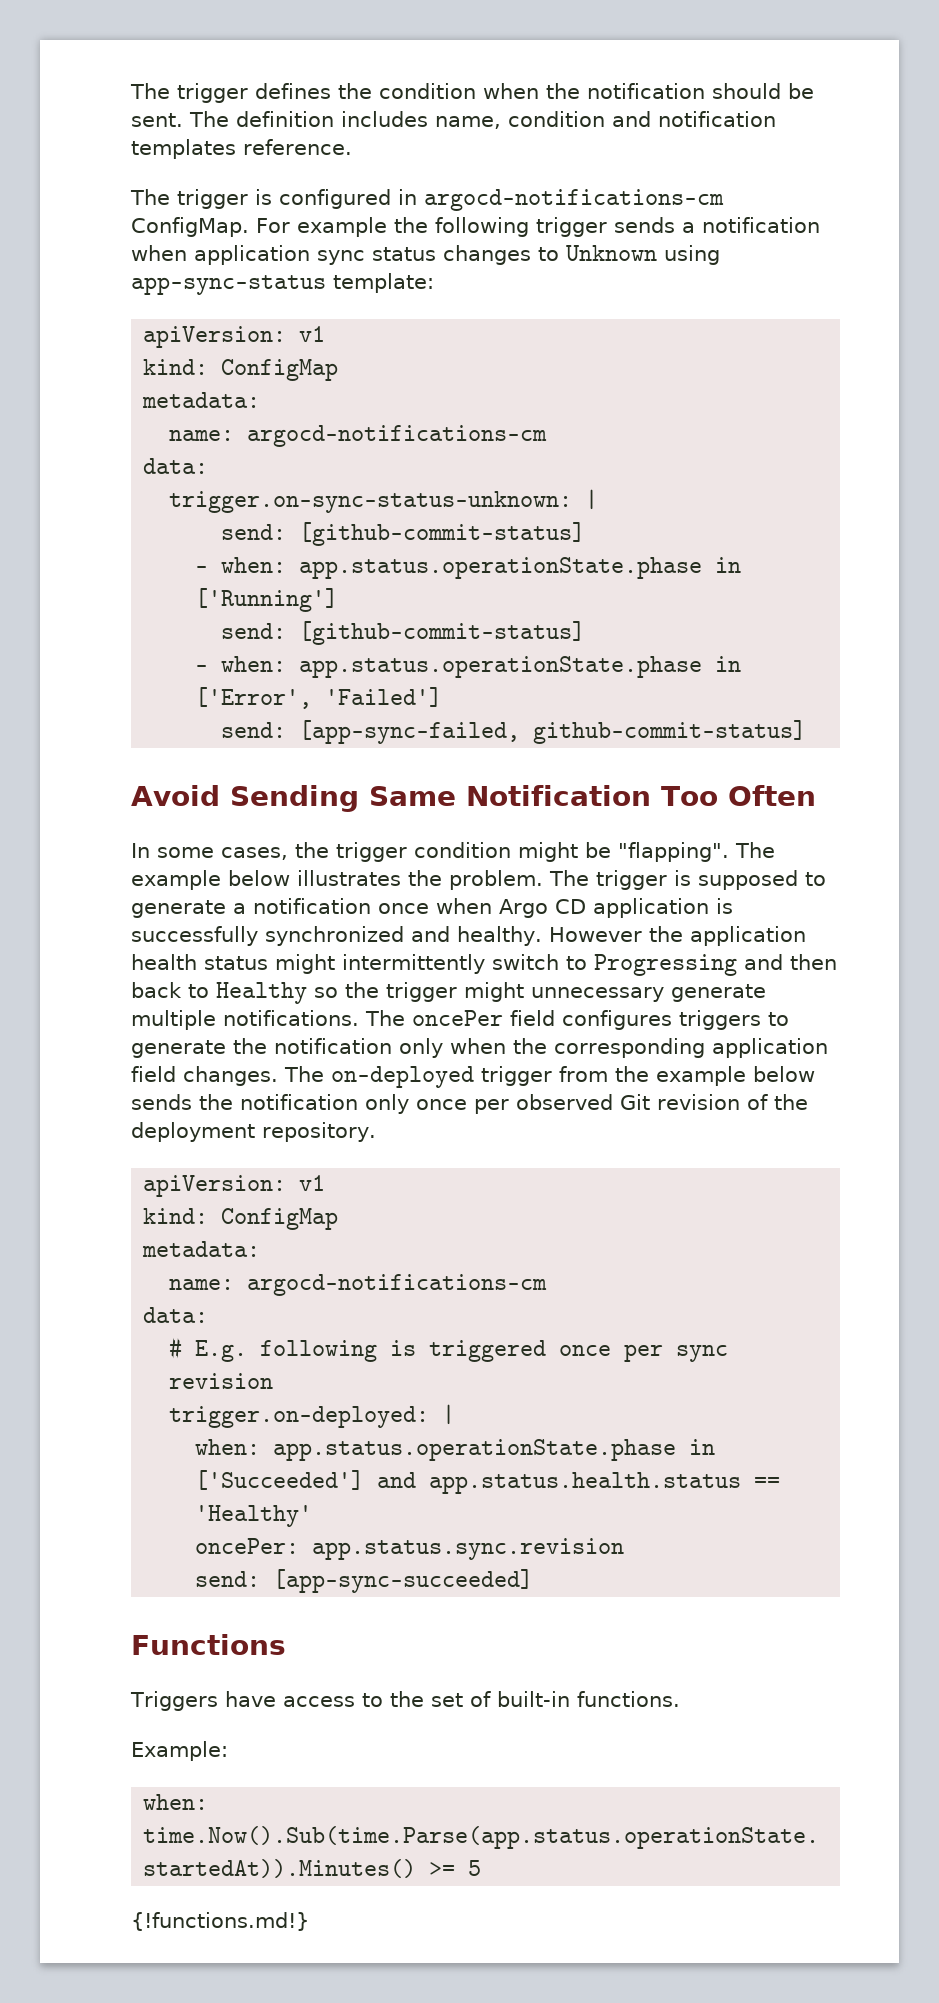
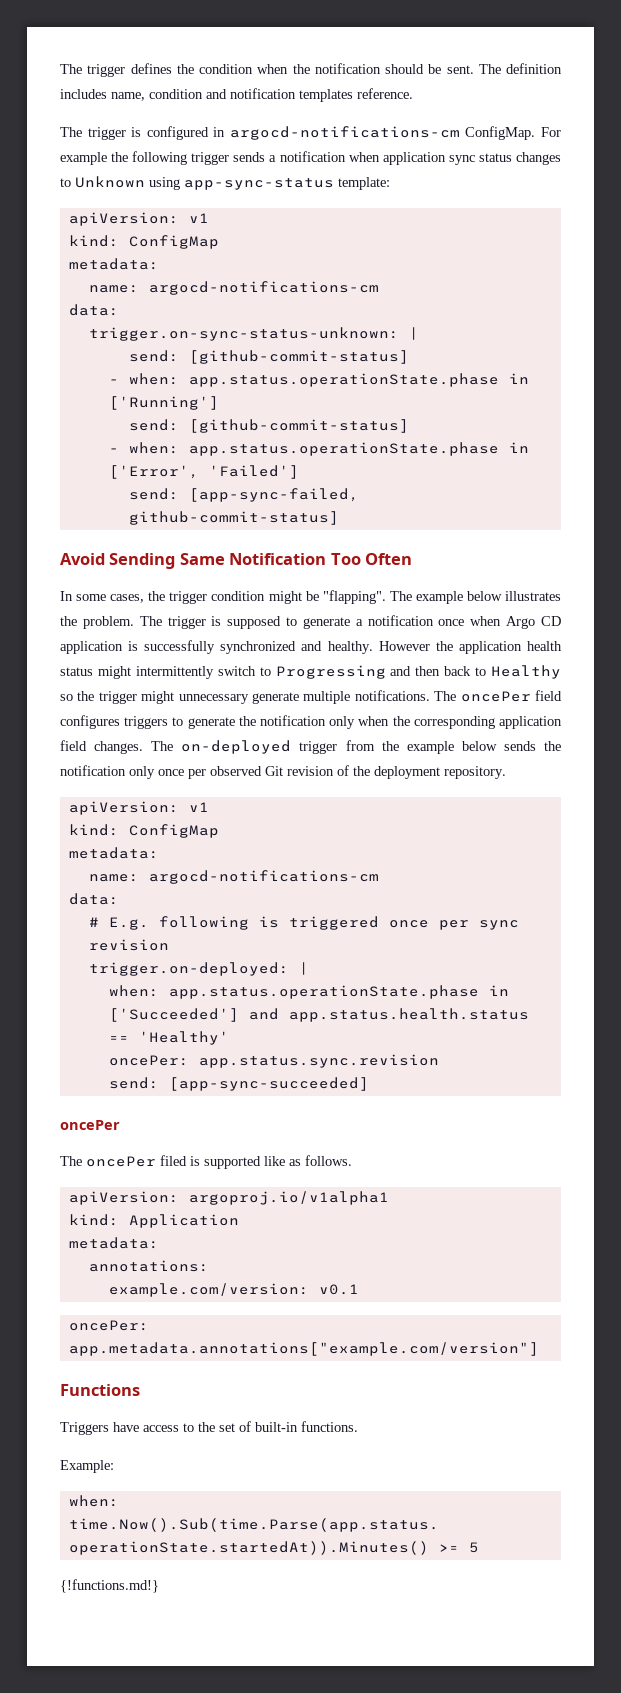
(534, 1581) none -> [60,1120,120,1130] [60,1155,352,1169] [68,1191,389,1205] [68,1214,239,1228] [68,1237,159,1249] [88,1260,209,1272] [108,1283,359,1297] [68,1320,149,1331] [68,1342,539,1356] // oncePer // The oncePer filed is supported like as follows. // apiVersion: argoproj.io/v1alpha1 // kind: Application // metadata: // annotations: // example.com/version: v0.1 // oncePer: app.metadata.annotations["example.com/version"]

